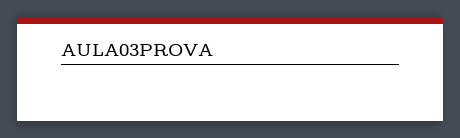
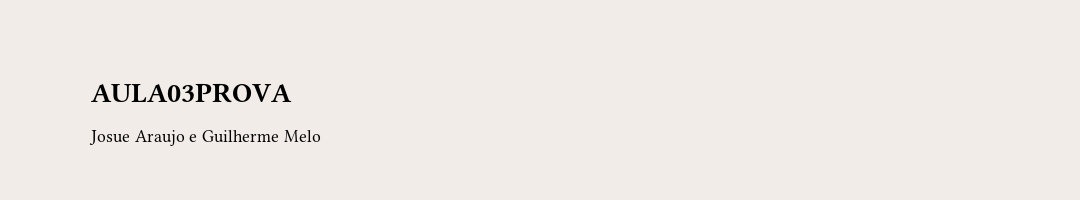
(213, 50) none -> [89,130,321,146] // Josue Araujo e Guilherme Melo

